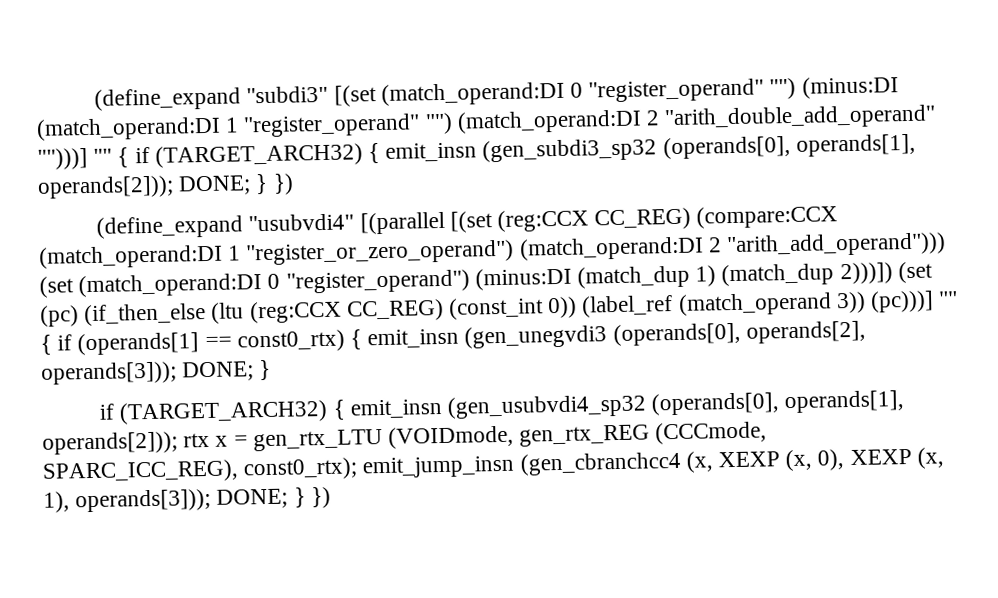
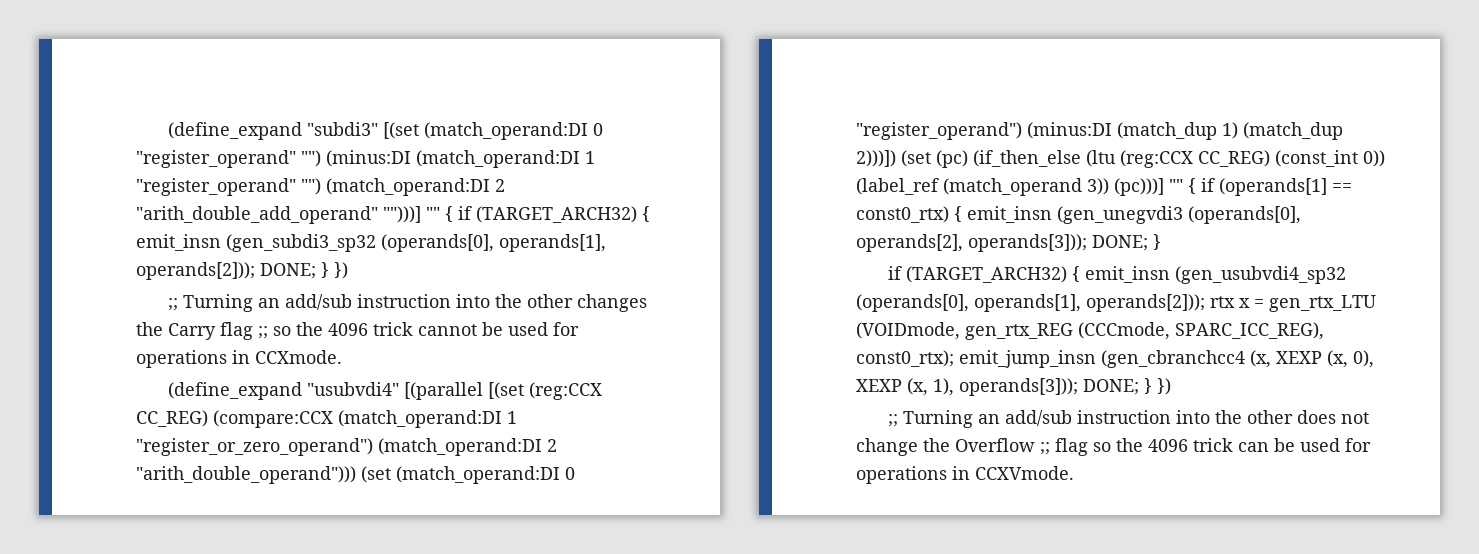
(294, 184) none -> [167,294,647,312] [136,322,579,340] [136,350,342,368] // ;; Turning an add/sub instruction into the other changes the Carry flag ;; so the 4096 trick cannot be used for operations in CCXmode.
[726,232,947,258] "arith_add_operand"))) -> [136,466,356,484] "arith_double_operand")))
(331, 497) none -> [887,410,1369,428] [856,438,1371,456] [856,466,1074,484] // ;; Turning an add/sub instruction into the other does not change the Overflow ;; flag so the 4096 trick can be used for operations in CCXVmode.

